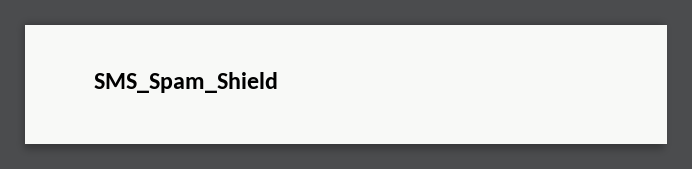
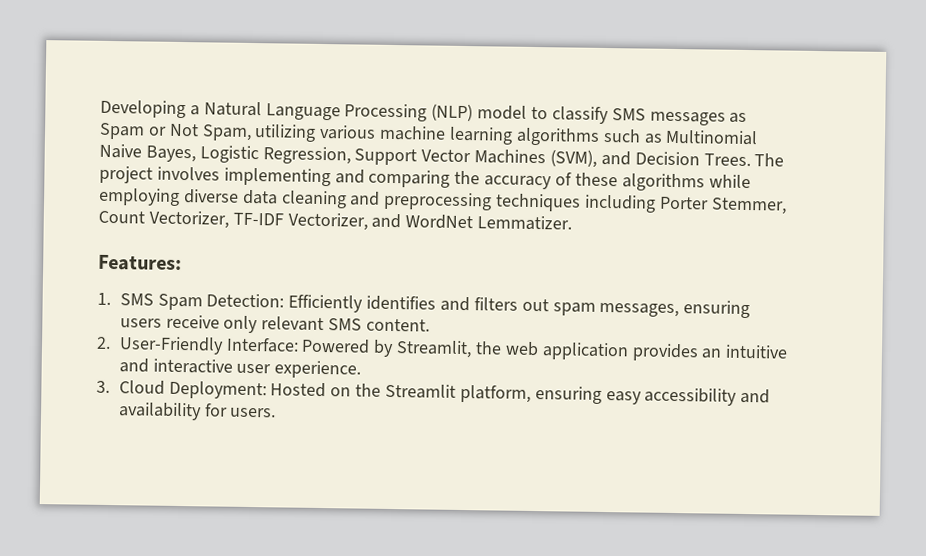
[94,72,278,93] SMS_Spam_Shield -> [100,99,748,126] [99,122,759,146] [99,143,785,168] [99,165,751,192] [98,187,787,215] [98,210,573,231] [98,254,182,272] [97,292,751,319] [119,314,431,334] [96,336,789,362] [118,358,362,379] [96,380,771,406] [117,402,277,421] Developing a Natural Language Processing (NLP) model to classify SMS messages as Spam or Not Spam, utilizing various machine learning algorithms such as Multinomial Naive Bayes, Logistic Regression, Support Vector Machines (SVM), and Decision Trees. The project involves implementing and comparing the accuracy of these algorithms while employing diverse data cleaning and preprocessing techniques including Porter Stemmer, Count Vectorizer, TF-IDF Vectorizer, and WordNet Lemmatizer. // Features: // 1. SMS Spam Detection: Efficiently identifies and filters out spam messages, ensuring users receive only relevant SMS content. // 2. User-Friendly Interface: Powered by Streamlit, the web application provides an intuitive and interactive user experience. // 3. Cloud Deployment: Hosted on the Streamlit platform, ensuring easy accessibility and availability for users.

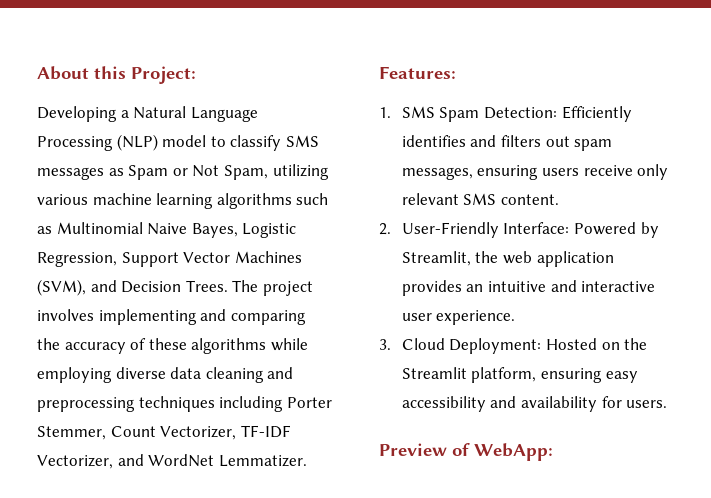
(100, 109) none -> [37,66,196,84] About this Project: //
(277, 412) none -> [379,443,553,461] // Preview of WebApp:

